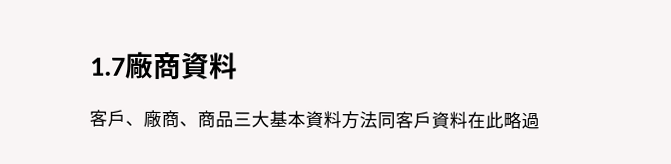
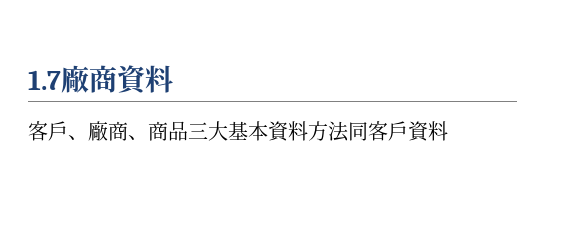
[467,111,540,130] 在此略過 -> (448, 131) none

